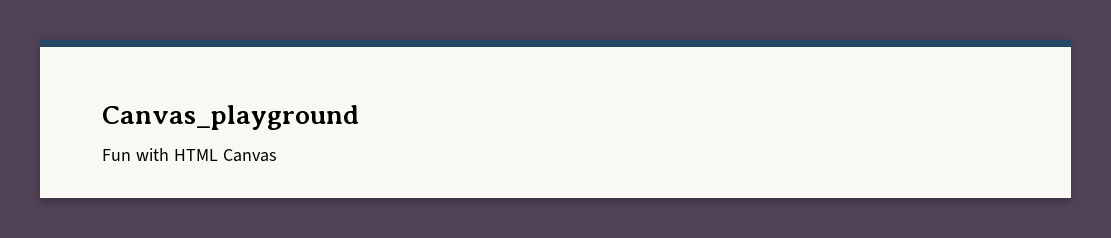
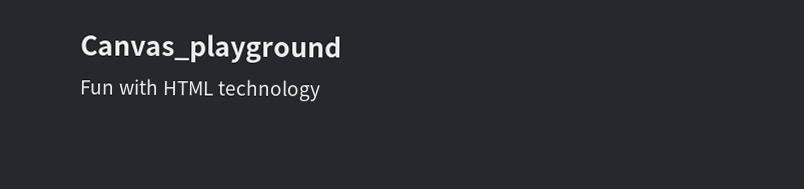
[222,149,277,162] Canvas -> [217,79,322,102] technology

